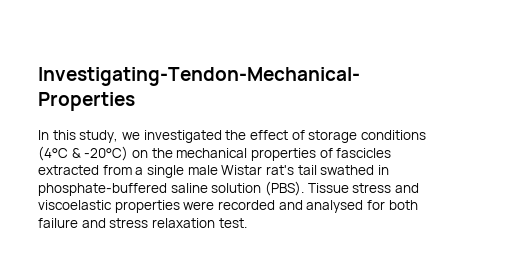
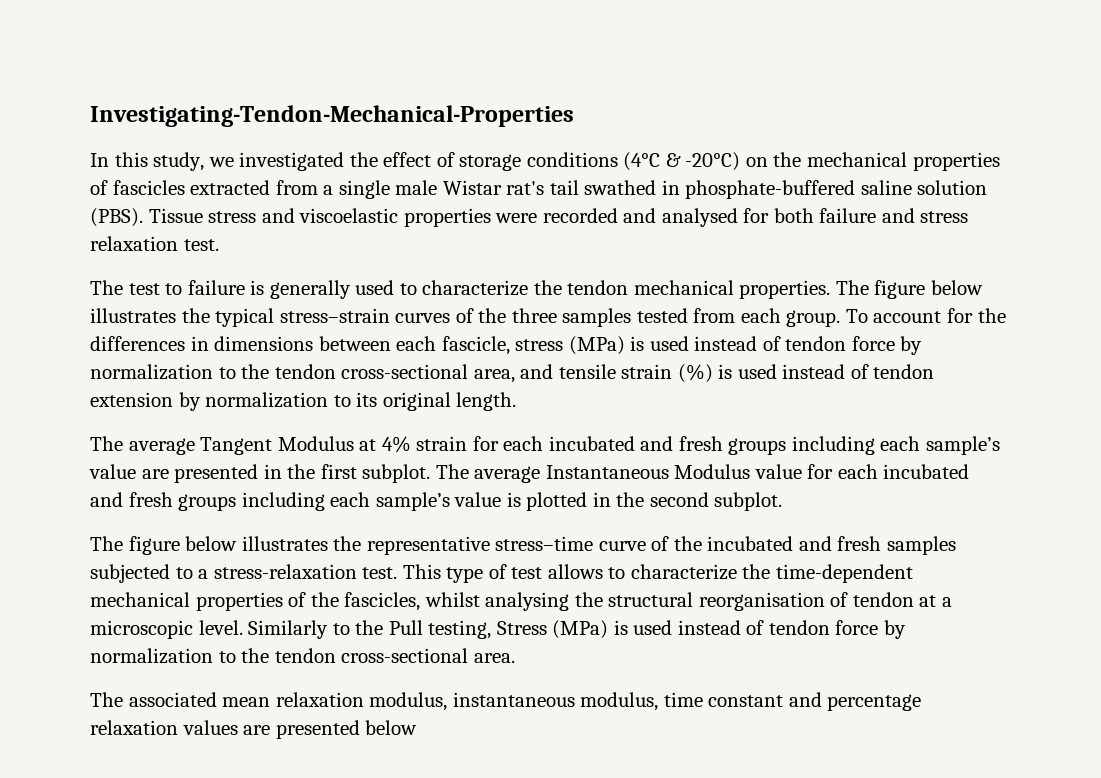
(247, 223) none -> [90,280,984,299] [90,308,1006,327] [90,336,923,355] [90,364,935,383] [90,392,517,411] [90,436,1001,455] [89,464,970,483] [90,492,783,511] [90,536,956,555] [90,564,913,583] [90,592,952,611] [90,620,907,639] [90,648,515,664] [90,692,922,711] [90,720,418,739] // The test to failure is generally used to characterize the tendon mechanical properties. The figure below illustrates the typical stress–strain curves of the three samples tested from each group. To account for the differences in dimensions between each fascicle, stress (MPa) is used instead of tendon force by normalization to the tendon cross-sectional area, and tensile strain (%) is used instead of tendon extension by normalization to its original length. // The average Tangent Modulus at 4% strain for each incubated and fresh groups including each sample’s value are presented in the first subplot. The average Instantaneous Modulus value for each incubated and fresh groups including each sample’s value is plotted in the second subplot. // The figure below illustrates the representative stress–time curve of the incubated and fresh samples subjected to a stress-relaxation test. This type of test allows to characterize the time-dependent mechanical properties of the fascicles, whilst analysing the structural reorganisation of tendon at a microscopic level. Similarly to the Pull testing, Stress (MPa) is used instead of tendon force by normalization to the tendon cross-sectional area. // The associated mean relaxation modulus, instantaneous modulus, time constant and percentage relaxation values are presented below

